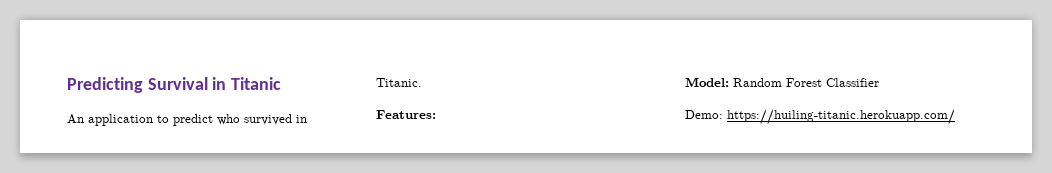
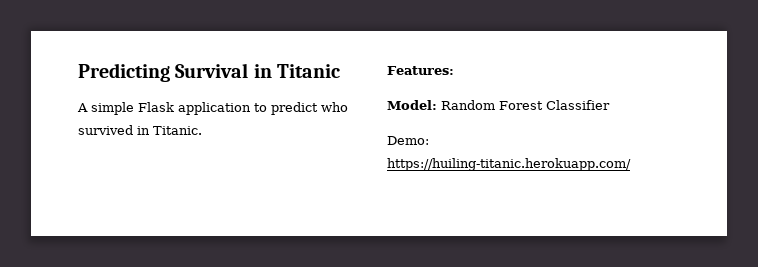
[67,114,84,124] An -> [77,102,174,115] A simple Flask

